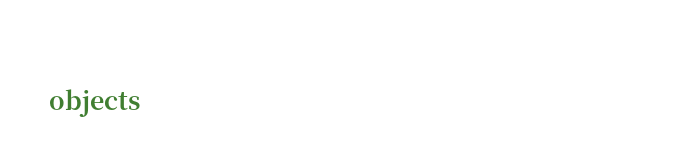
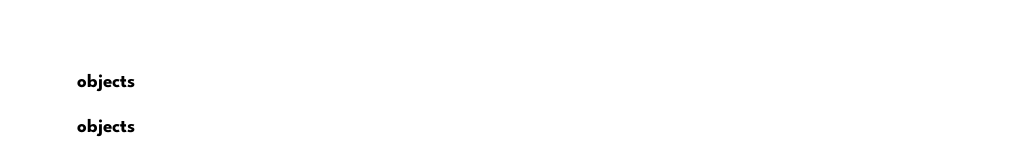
[49,89,140,117] objects -> [77,73,135,92] [77,118,135,137] objects // objects

